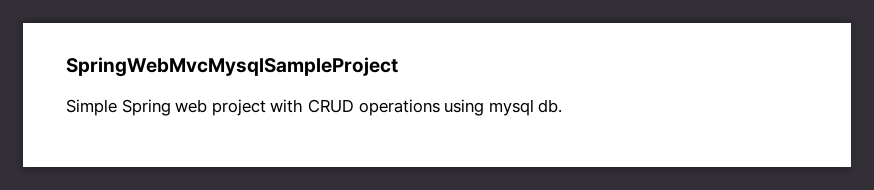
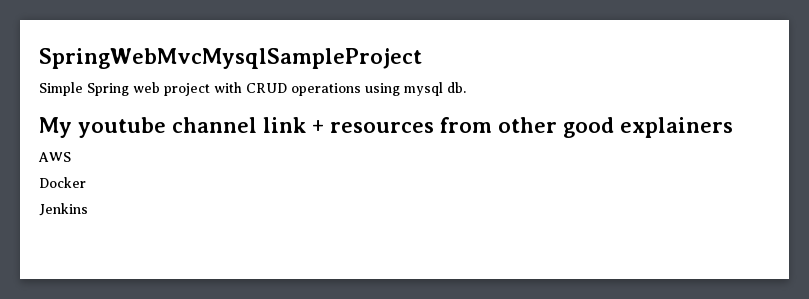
(563, 106) none -> [39,117,733,138] [38,152,71,162] [39,177,86,188] [39,203,88,216] // My youtube channel link + resources from other good explainers // AWS // Docker // Jenkins

